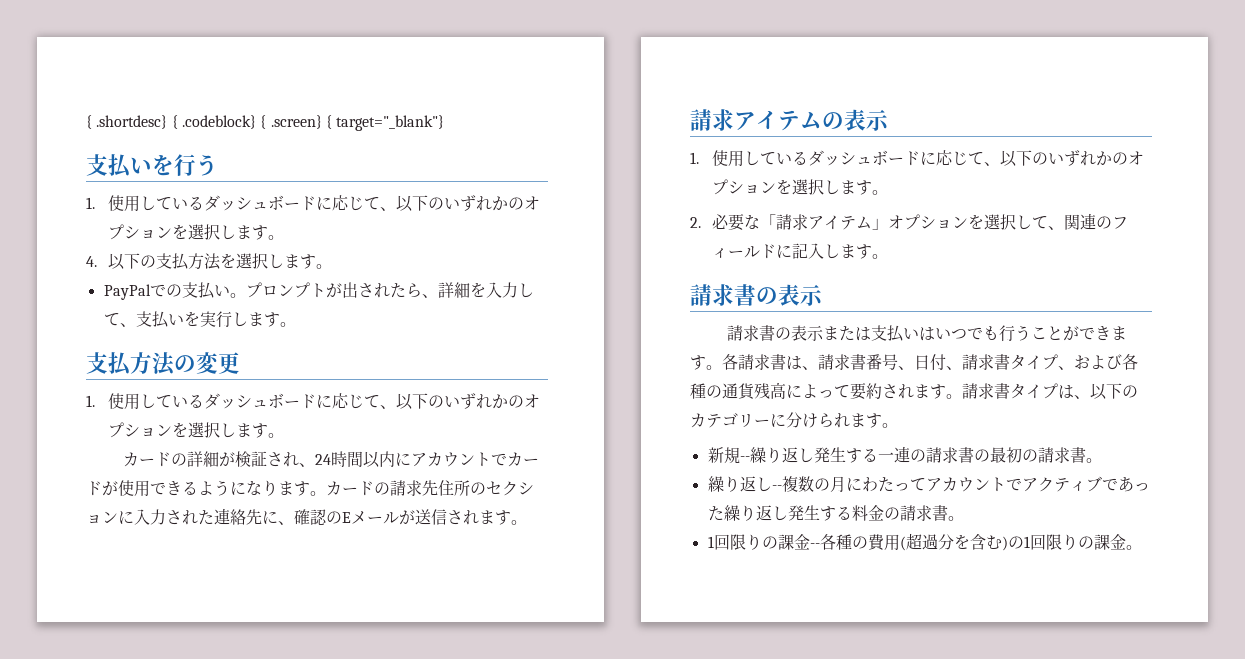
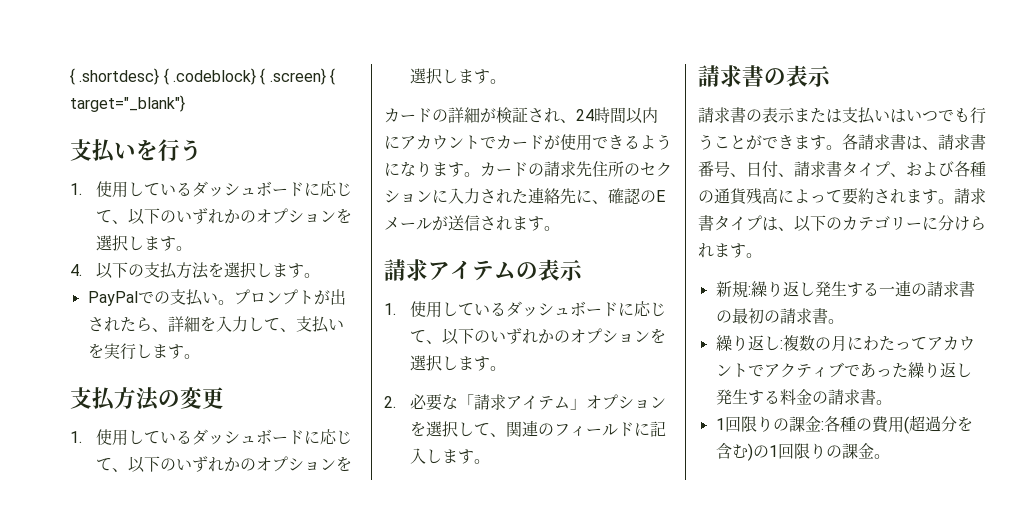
[739,456,750,461] -- -> [747,286,751,295] :
[771,485,782,490] -- -> [779,340,783,349] :
[809,543,820,548] -- -> [820,421,824,430] :

